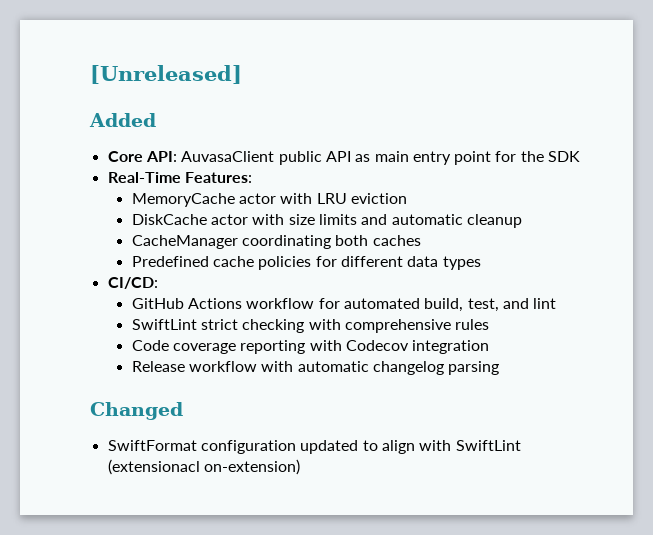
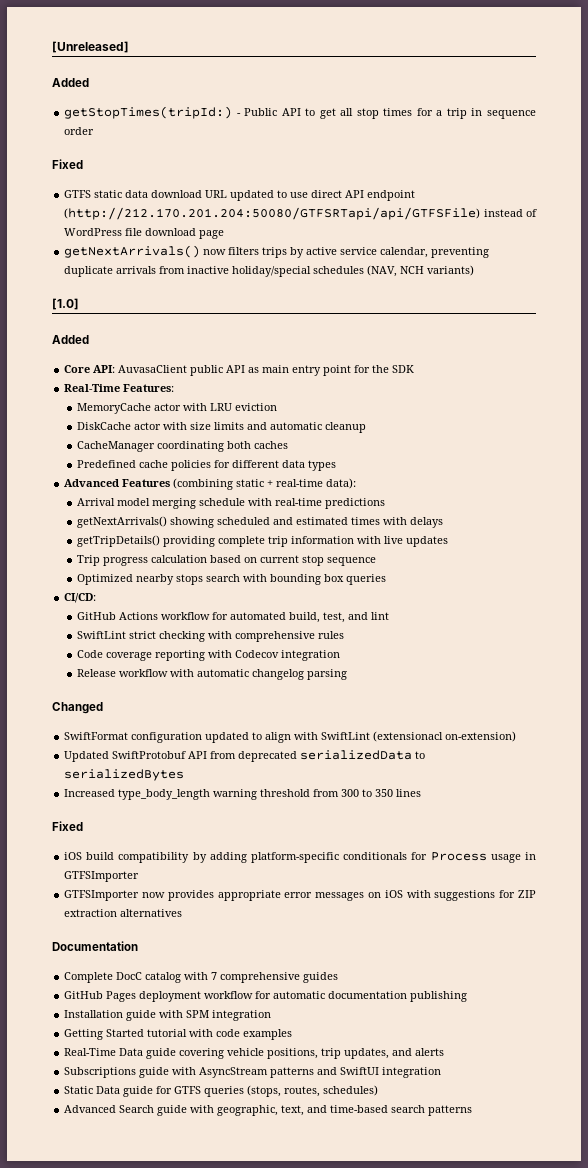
(156, 120) none -> [64,106,537,119] [64,127,95,135] [52,159,83,169] [64,190,416,201] [64,207,537,220] [64,228,225,239] [64,245,490,258] [64,265,475,277] [52,298,79,310] [52,335,89,344] // getStopTimes(tripId:) - Public API to get all stop times for a trip in sequence order // Fixed // GTFS static data download URL updated to use direct API endpoint (http://212.170.201.204:50080/GTFSRTapi/api/GTFSFile) instead of WordPress file download page // getNextArrivals() now filters trips by active service calendar, preventing duplicate arrivals from inactive holiday/special schedules (NAV, NCH variants) // [1.0] // Added
(481, 263) none -> [64,478,357,490] [77,498,386,509] [77,516,444,528] [77,535,449,547] [77,555,377,566] [77,574,387,585] // Advanced Features (combining static + real-time data): // Arrival model merging schedule with real-time predictions // getNextArrivals() showing scheduled and estimated times with delays // getTripDetails() providing complete trip information with live updates // Trip progress calculation based on current stop sequence // Optimized nearby stops search with bounding box queries
(300, 467) none -> [64,750,426,762] [64,769,185,781] [64,789,422,800] [52,821,83,831] [64,852,536,863] [64,871,140,882] [64,890,536,901] [64,909,183,917] [52,941,138,951] [64,972,339,983] [64,991,468,1002] [64,1010,272,1021] [64,1029,293,1040] [64,1048,445,1059] [64,1067,442,1078] [64,1085,379,1097] [64,1105,473,1116] // Updated SwiftProtobuf API from deprecated serializedData to serializedBytes // Increased type_body_length warning threshold from 300 to 350 lines // Fixed // iOS build compatibility by adding platform-specific conditionals for Process usage in GTFSImporter // GTFSImporter now provides appropriate error messages on iOS with suggestions for ZIP extraction alternatives // Documentation // Complete DocC catalog with 7 comprehensive guides // GitHub Pages deployment workflow for automatic documentation publishing // Installation guide with SPM integration // Getting Started tutorial with code examples // Real-Time Data guide covering vehicle positions, trip updates, and alerts // Subscriptions guide with AsyncStream patterns and SwiftUI integration // Static Data guide for GTFS queries (stops, routes, schedules) // Advanced Search guide with geographic, text, and time-based search patterns

